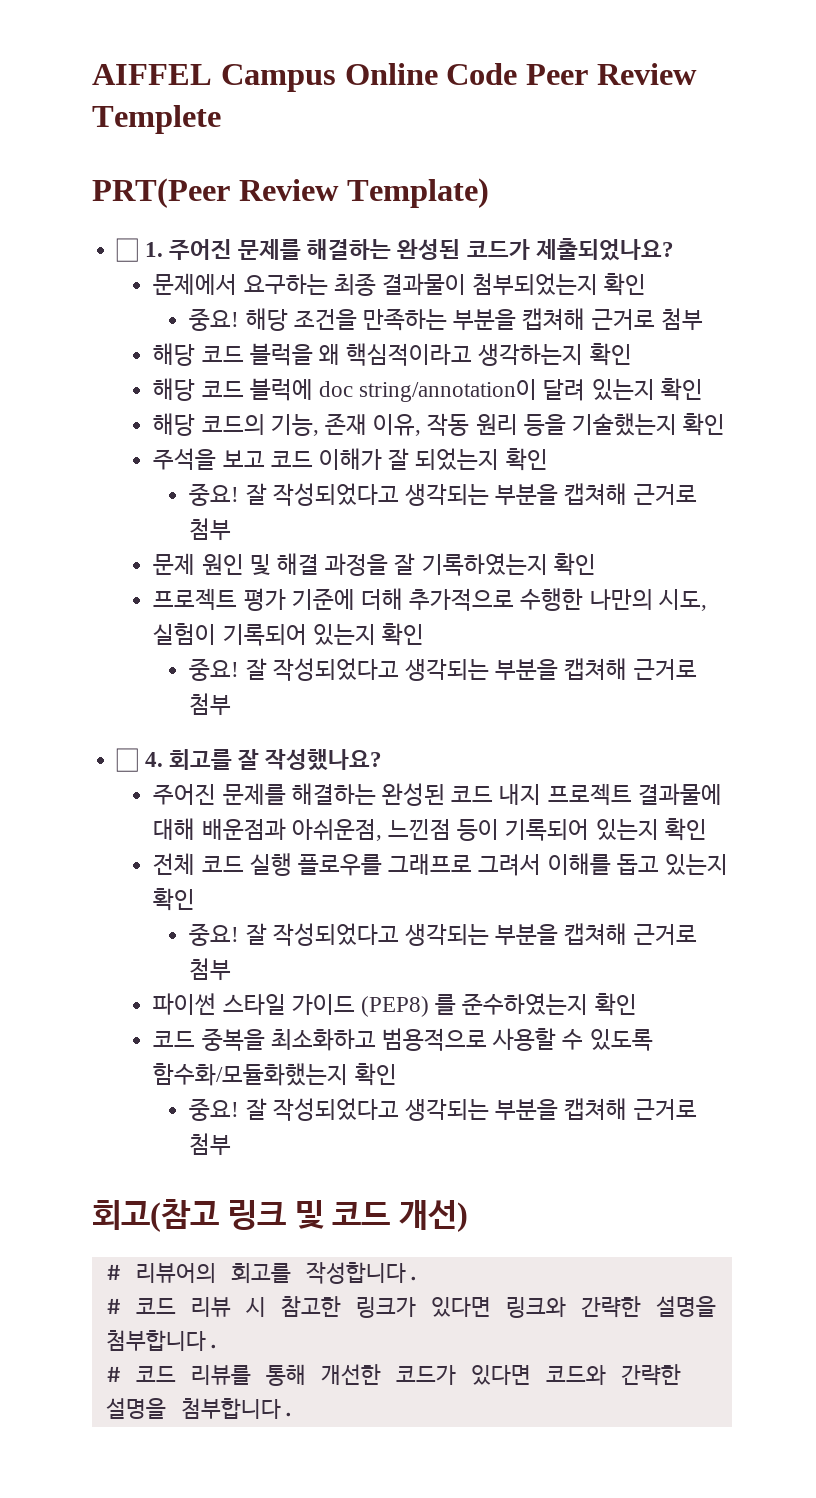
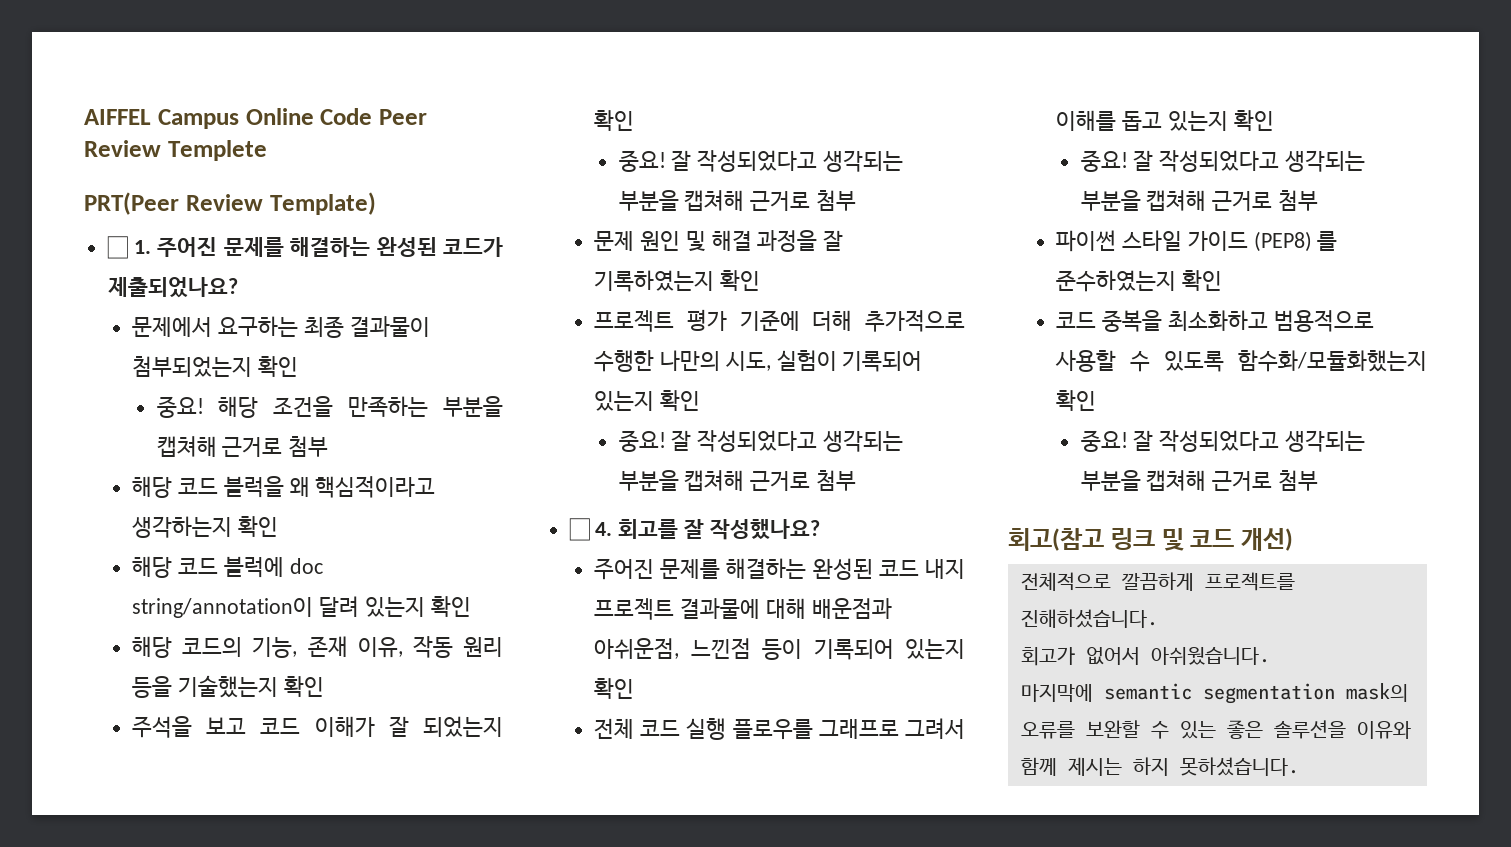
[105,1262,421,1284] [105,1296,716,1318] [105,1330,221,1351] [105,1364,681,1386] [105,1398,296,1419] # 리뷰어의 회고를 작성합니다. // # 코드 리뷰 시 참고한 링크가 있다면 링크와 간략한 설명을 첨부합니다. // # 코드 리뷰를 통해 개선한 코드가 있다면 코드와 간략한 설명을 첨부합니다. -> [1020,572,1295,591] [1020,609,1158,628] [1020,647,1270,666] [1020,683,1408,704] [1020,720,1411,739] [1020,757,1299,776] 전체적으로 깔끔하게 프로젝트를 진해하셨습니다. // 회고가 없어서 아쉬웠습니다. // 마지막에 semantic segmentation mask의 오류를 보완할 수 있는 좋은 솔루션을 이유와 함께 제시는 하지 못하셨습니다.

